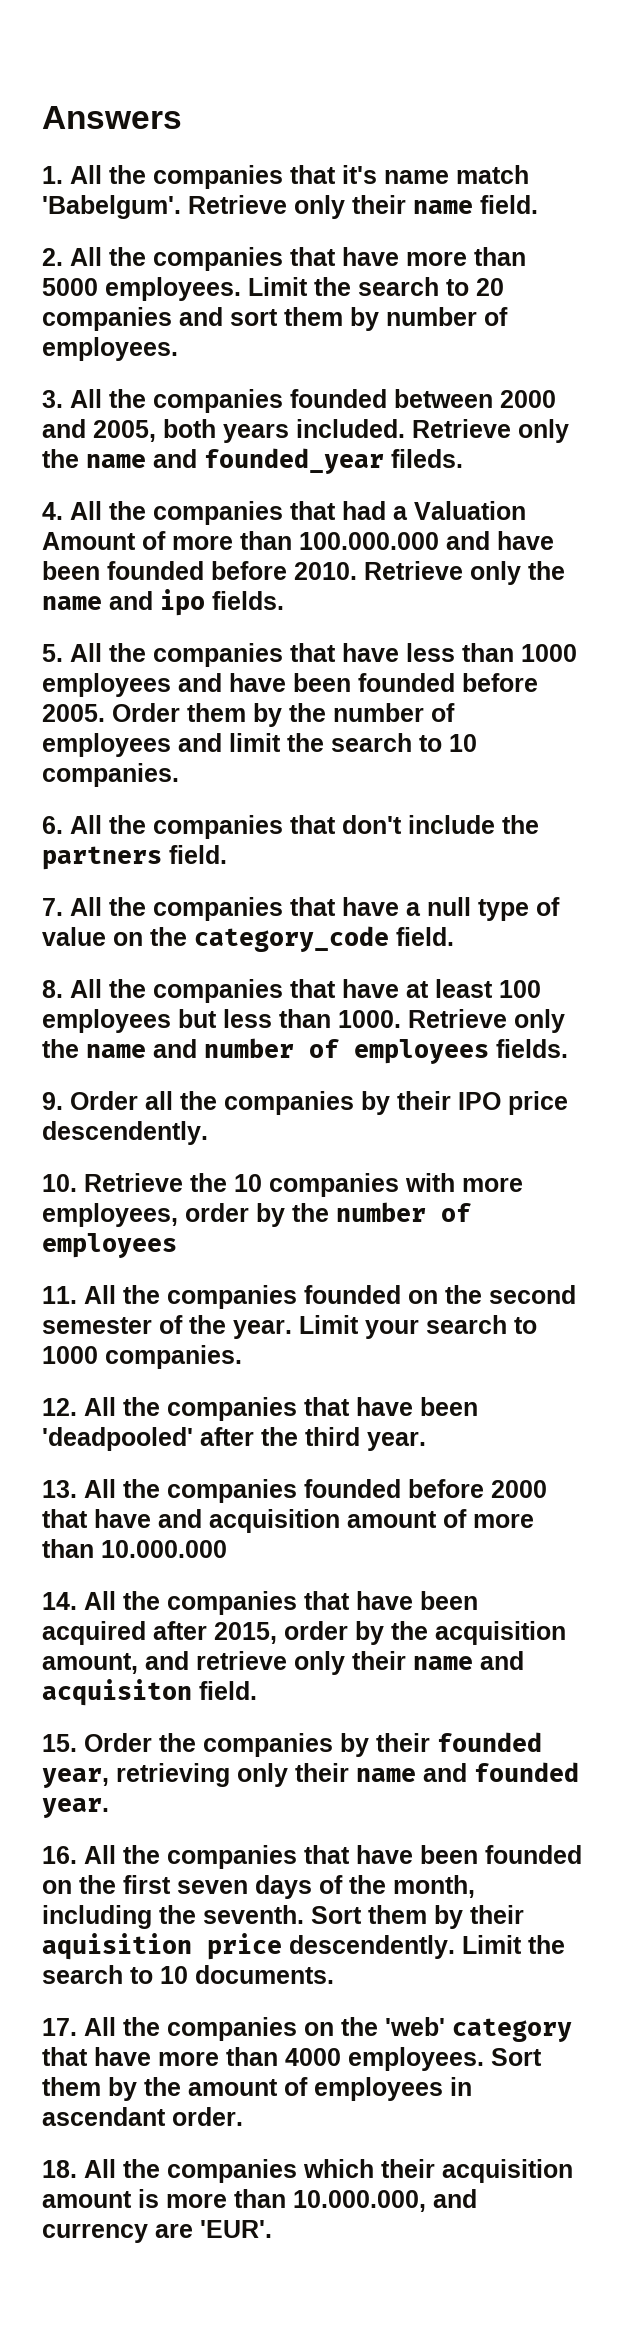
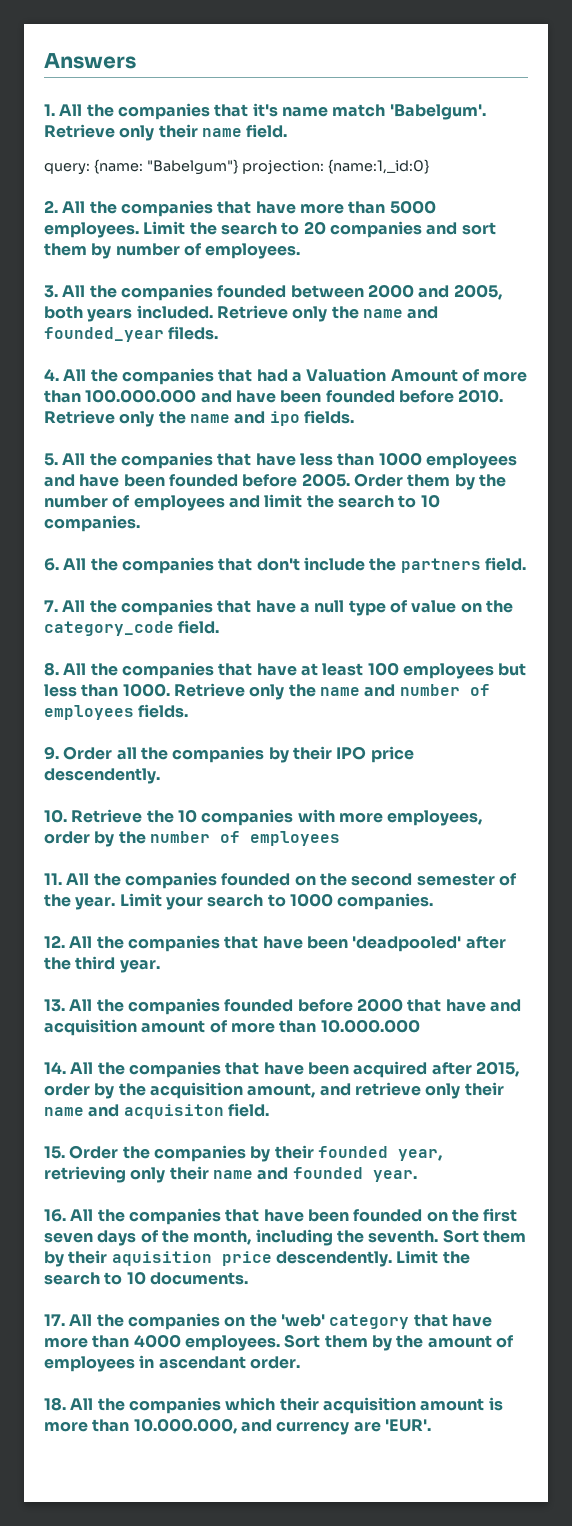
(538, 204) none -> [44,159,429,175] // query: {name: "Babelgum"} projection: {name:1,_id:0}

